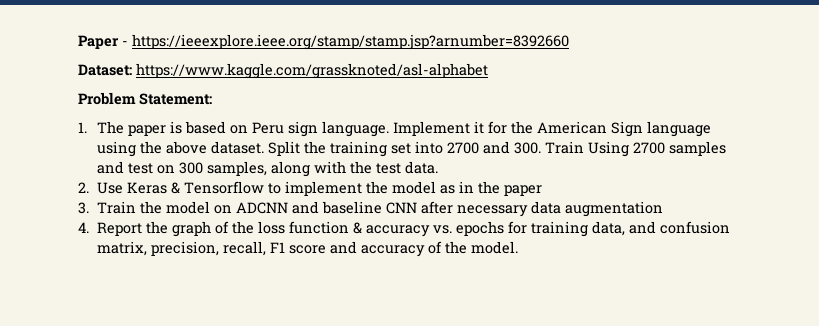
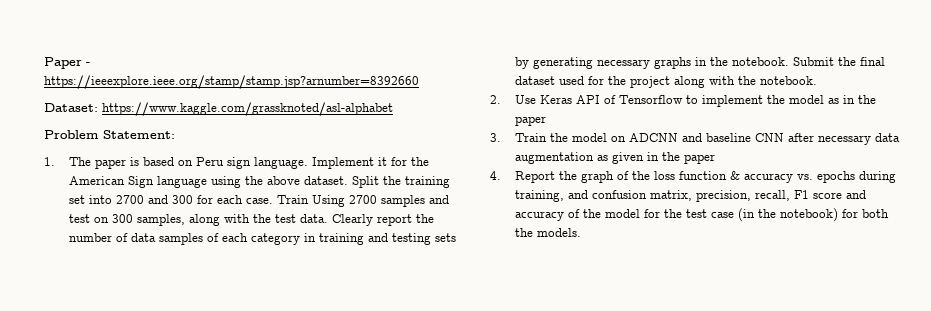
[514,142,542,154] 300. -> [172,195,274,204] 300 for each case.
(439, 167) none -> [332,214,435,226] [69,233,457,245] [515,57,886,69] [515,76,818,88] Clearly report the number of data samples of each category in training and testing sets by generating necessary graphs in the notebook. Submit the final dataset used for the project along with the notebook.
[171,182,181,194] & -> [576,95,617,104] API of
(664, 209) none -> [597,152,716,164] as given in the paper
[508,221,626,237] for training data, -> [859,171,897,183] [515,190,565,202] during training,
[471,241,519,254] model. -> [605,208,890,222] [515,228,582,237] model for the test case (in the notebook) for both the models.

